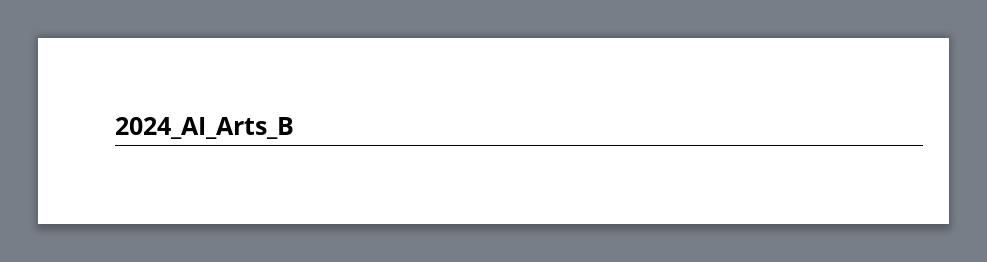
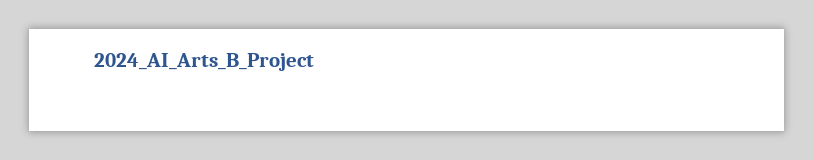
[115,117,294,139] 2024_AI_Arts_B -> [94,53,314,71] 2024_AI_Arts_B_Project

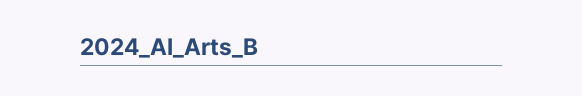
[94,53,314,71] 2024_AI_Arts_B_Project -> [80,38,258,58] 2024_AI_Arts_B

